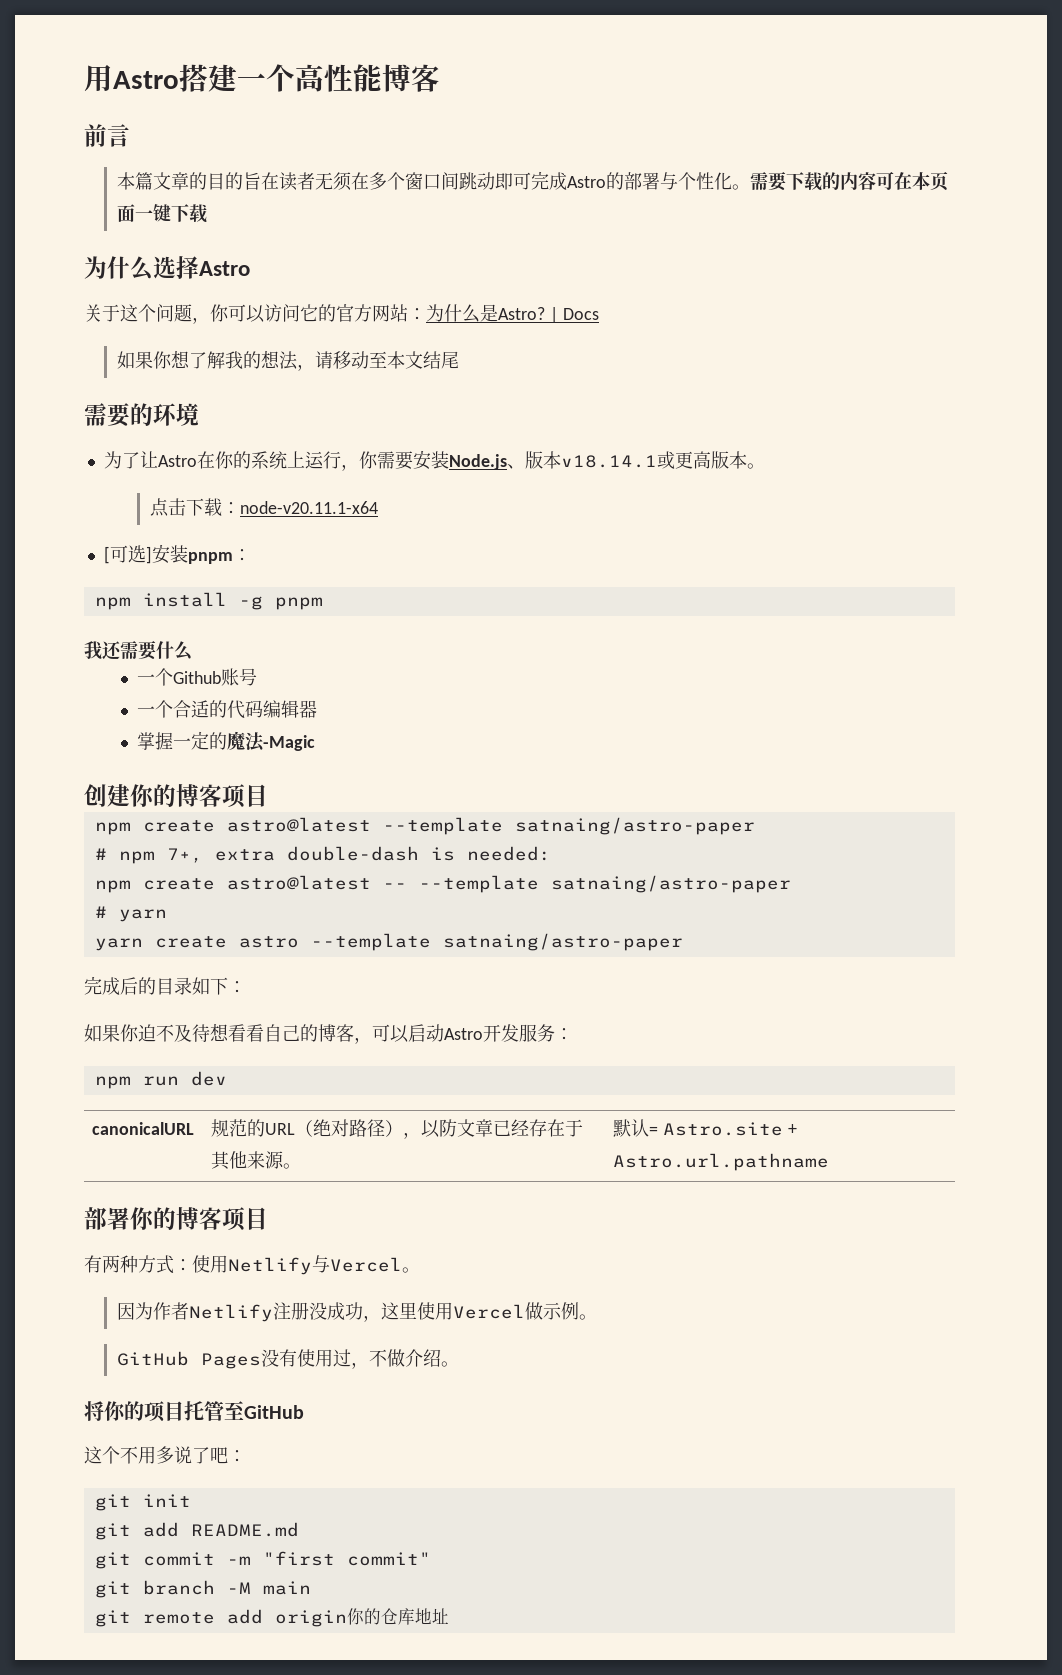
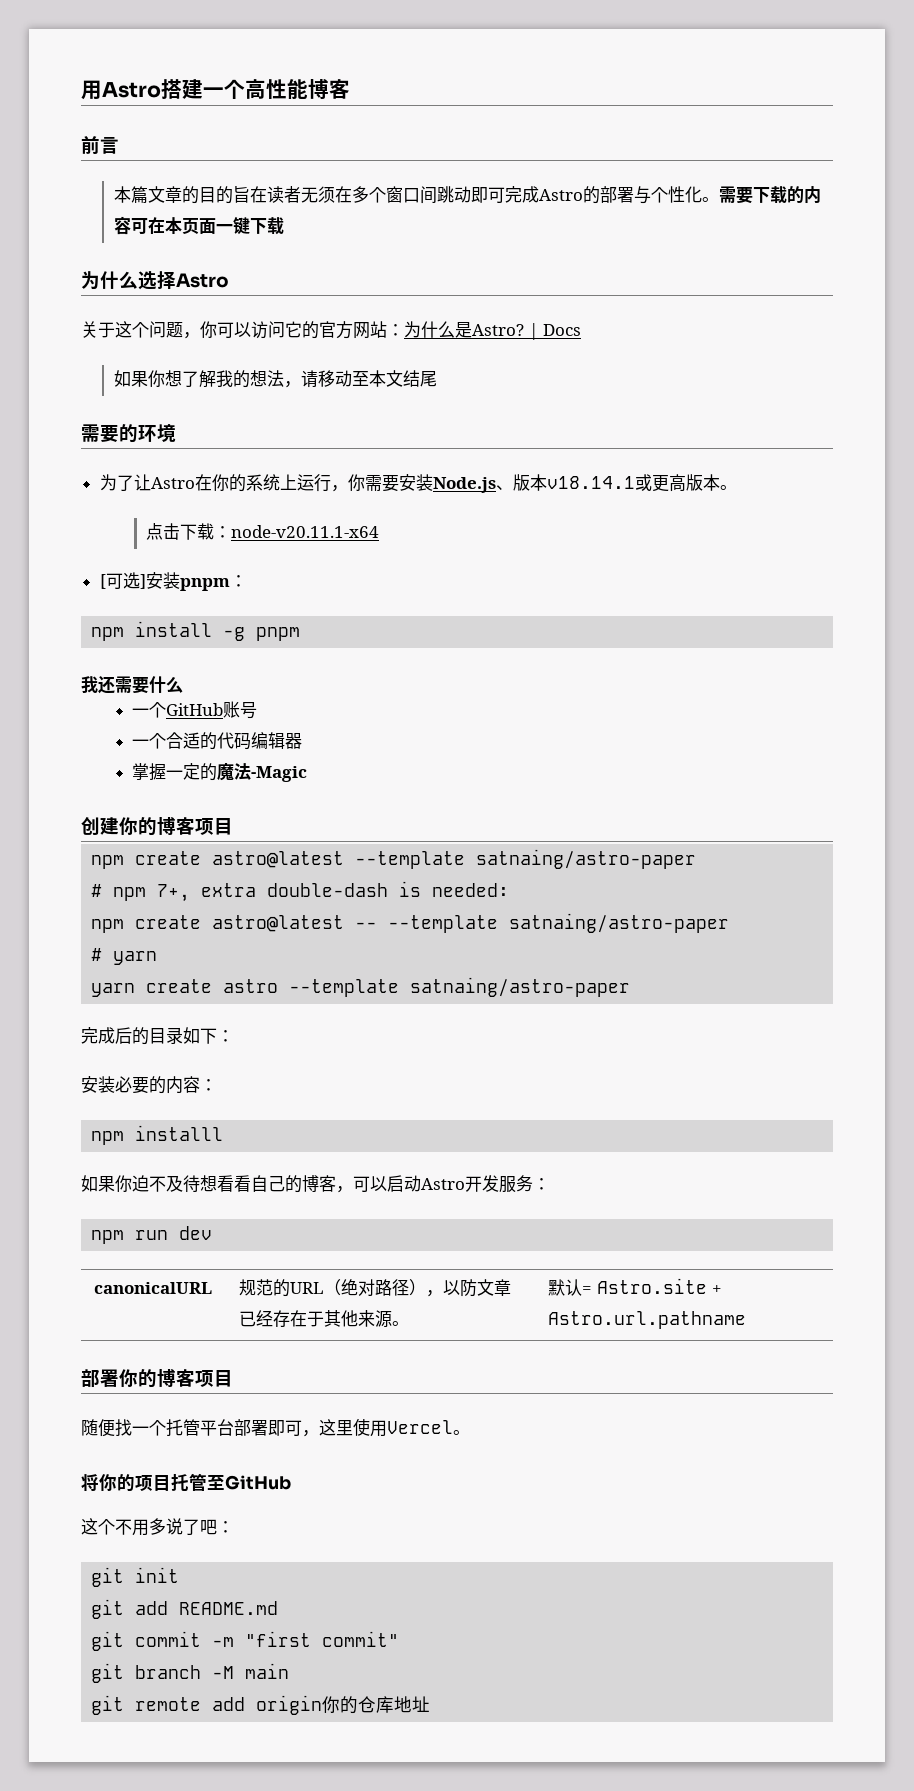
[172,671,221,684] Github -> [166,703,224,716] GitHub
(246, 987) none -> [81,1076,217,1094] [91,1125,224,1145] // 安装必要的内容： // npm installl
[84,1255,420,1275] [116,1302,597,1322] [116,1349,441,1369] 有两种方式：使用Netlify与Vercel。 // 因为作者Netlify注册没成功，这里使用Vercel做示例。 // GitHub Pages没有使用过，不做介绍 -> [81,1418,453,1437] 随便找一个托管平台部署即可，这里使用Vercel

